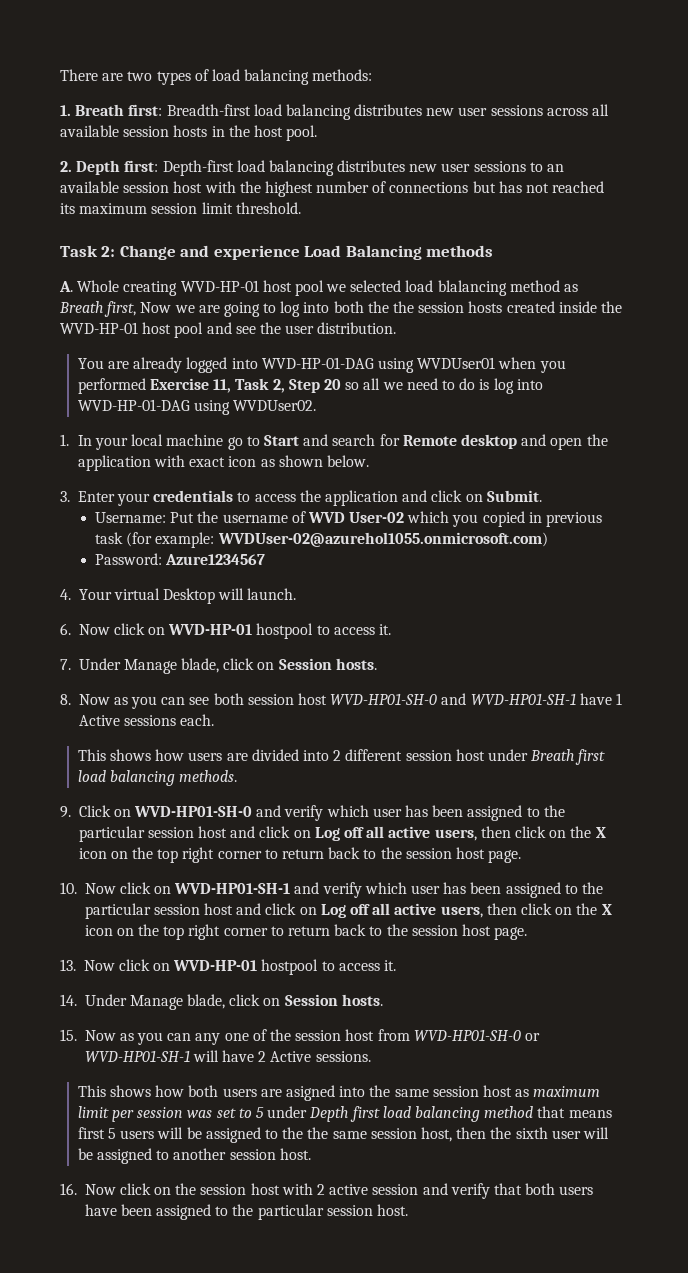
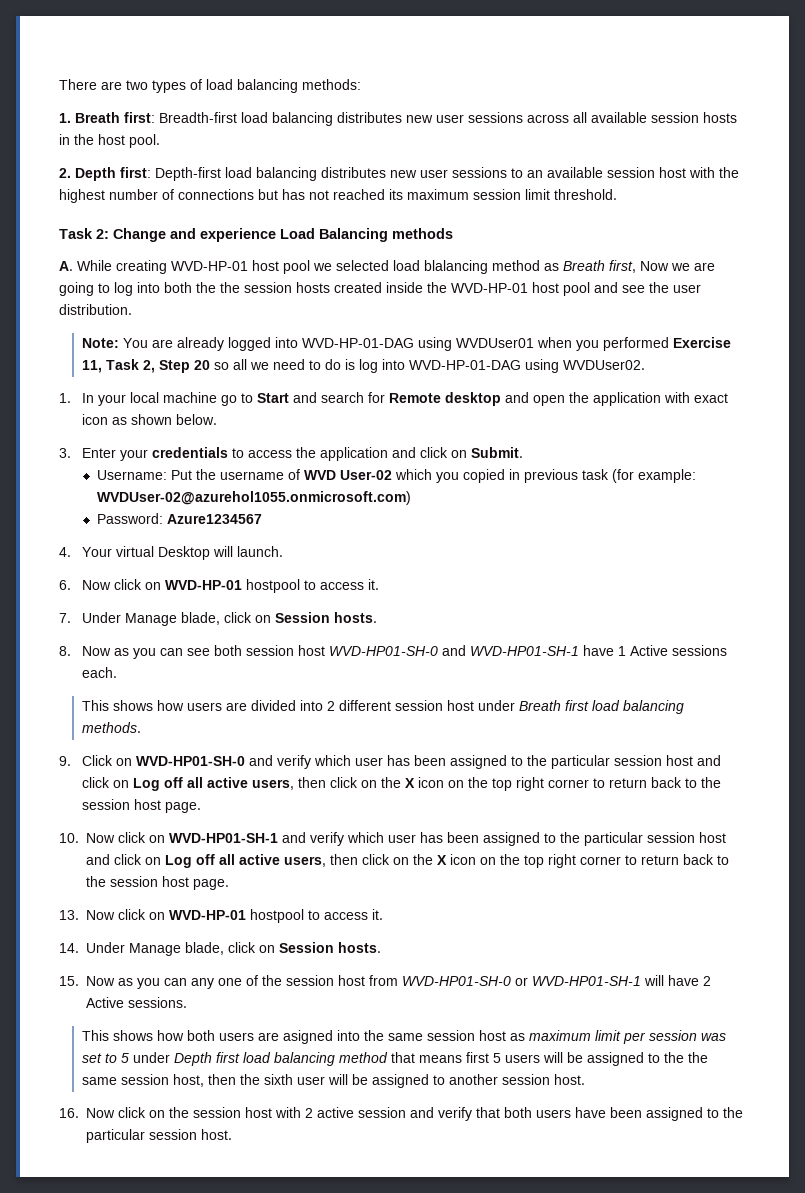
[77,280,120,292] Whole -> [77,260,112,271] While
(397, 328) none -> [81,338,119,348] Note:

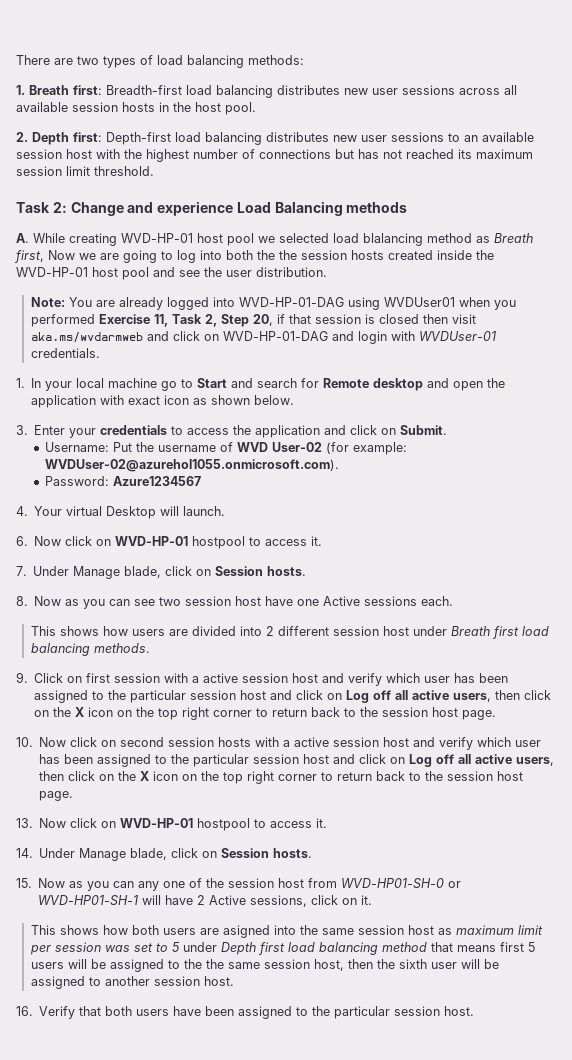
[193,359,645,373] 20 so all we need to do is log into WVD-HP-01-DAG using WVDUser02. -> [253,314,477,326] [31,331,497,344] [31,348,101,358] 20, if that session is closed then visit aka.ms/wvdarmweb and click on WVD-HP-01-DAG and login with WVDUser-01 credentials.
[394,469,609,483] which you copied in previous task -> (322, 447) none
[96,491,411,505] WVDUser-02@azurehol1055.onmicrosoft.com) -> [44,459,339,472] WVDUser-02@azurehol1055.onmicrosoft.com).
[213,645,626,656] both session host WVD-HP01-SH-0 and WVD-HP01-SH-1 have 1 -> [159,596,320,606] two session host have one
[135,756,245,766] WVD-HP01-SH-0 -> [86,673,319,683] first session with a active session host
[169,833,278,843] WVD-HP01-SH-1 -> [120,737,410,747] second session hosts with a active session host
[128,997,187,1008] sessions. -> [250,895,373,907] sessions, click on it.
[86,1107,472,1121] Now click on the session host with 2 active session and verify -> [39,1006,76,1019] Verify

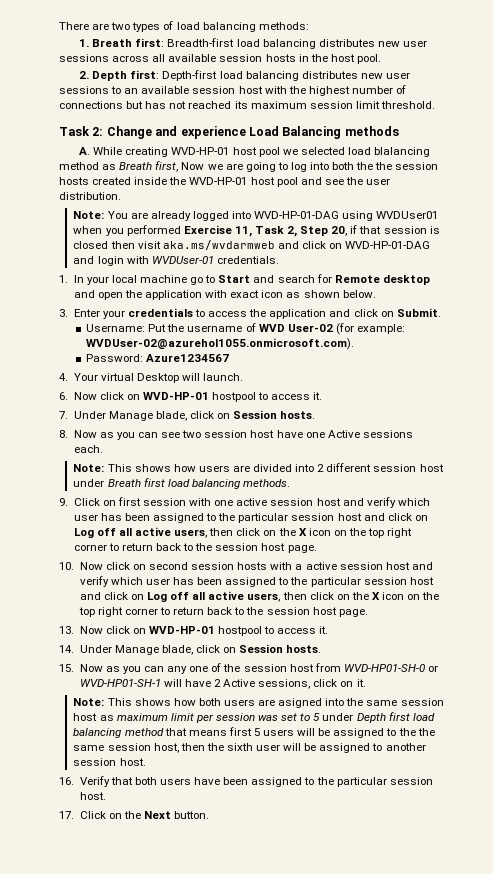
(454, 601) none -> [73,464,105,472] Note:
[192,676,200,683] a -> [214,500,234,506] one
(373, 900) none -> [73,698,105,706] Note:
(475, 1011) none -> [59,811,210,819] // 17. Click on the Next button.

